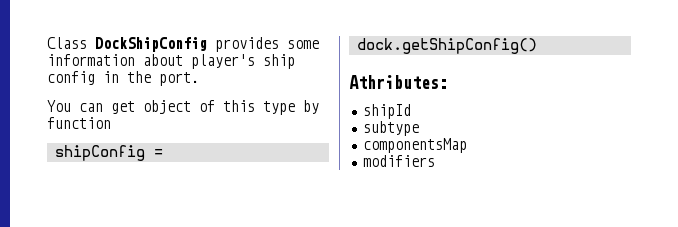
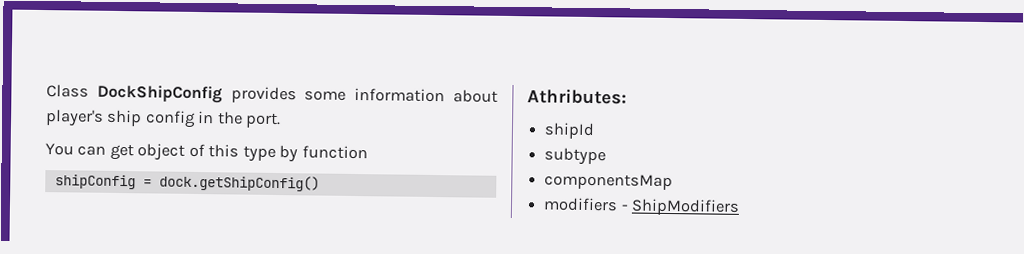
(435, 161) none -> [620,198,741,216] - ShipModifiers

